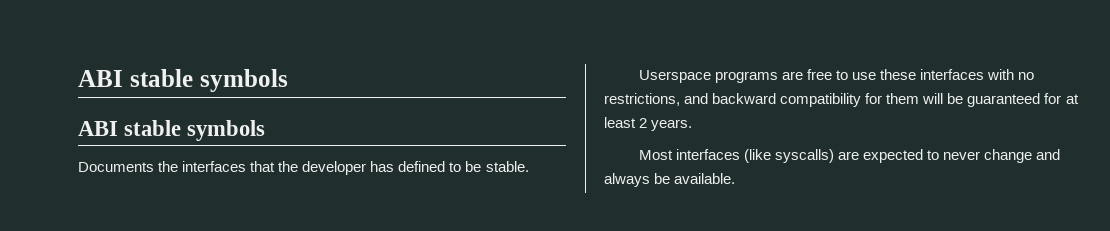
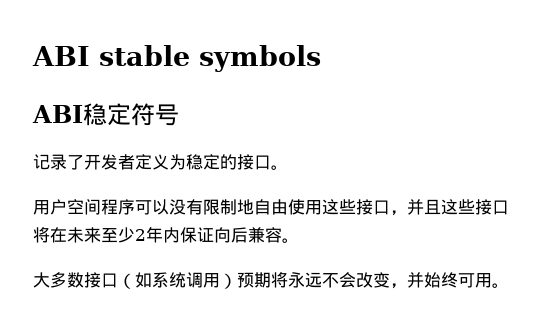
[124,120,266,141] [78,161,529,175] [638,69,1035,83] [604,93,1079,107] [604,117,693,131] [638,149,1061,163] [604,173,736,187] stable symbols // Documents the interfaces that the developer has defined to be stable. // Userspace programs are free to use these interfaces with no restrictions, and backward compatibility for them will be guaranteed for at least 2 years. // Most interfaces (like syscalls) are expected to never change and always be available. -> [83,103,179,126] [33,154,288,170] [33,199,509,216] [33,226,299,243] [33,272,509,289] 稳定符号 // 记录了开发者定义为稳定的接口。 // 用户空间程序可以没有限制地自由使用这些接口，并且这些接口将在未来至少2年内保证向后兼容。 // 大多数接口（如系统调用）预期将永远不会改变，并始终可用。

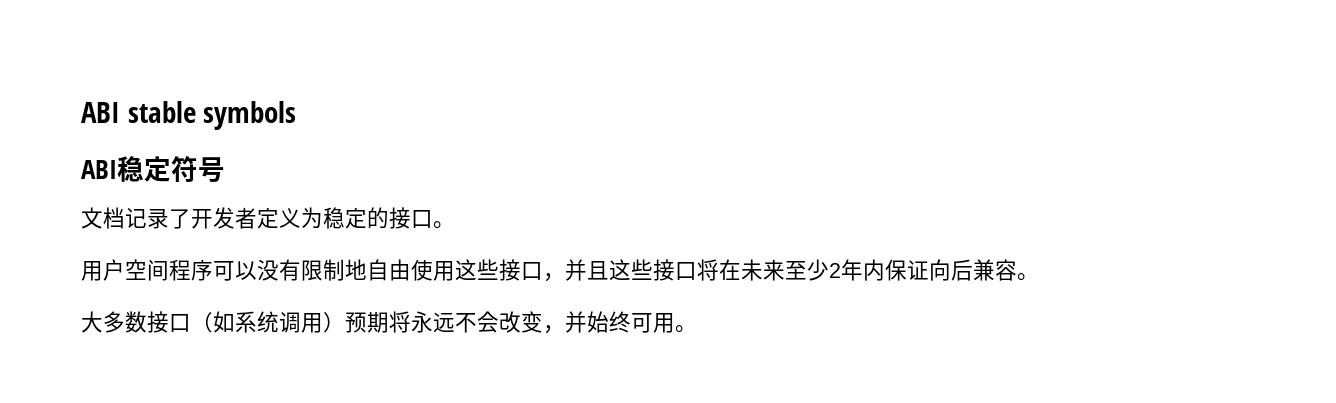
(179, 115) none -> [81,207,125,229] 文档

